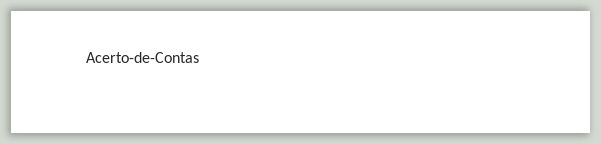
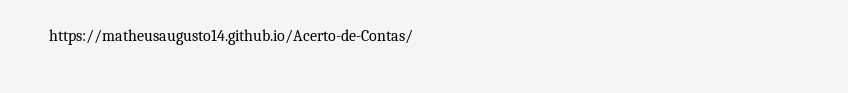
[86,52,199,63] Acerto-de-Contas -> [49,29,413,45] https://matheusaugusto14.github.io/Acerto-de-Contas/

